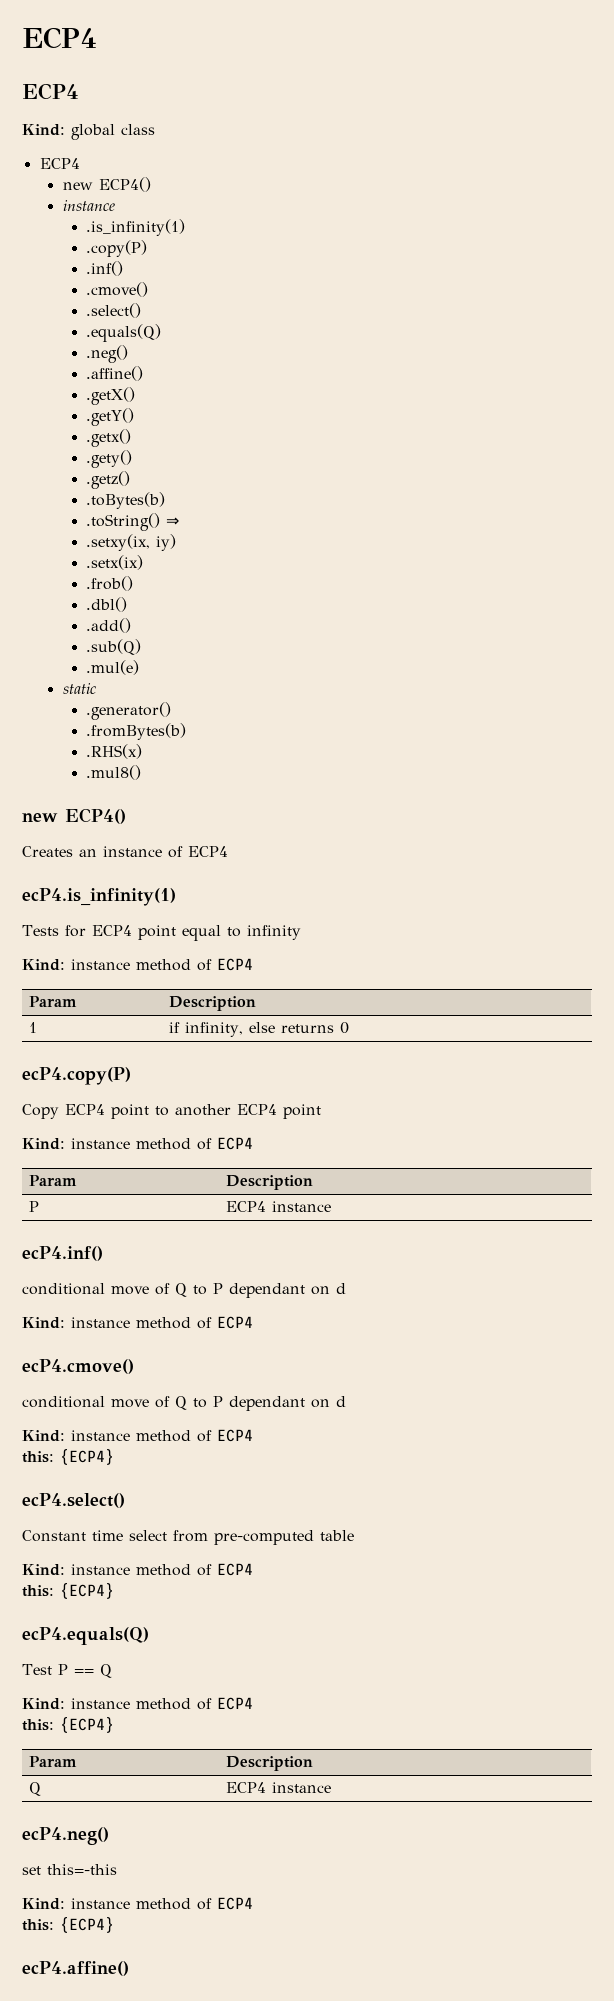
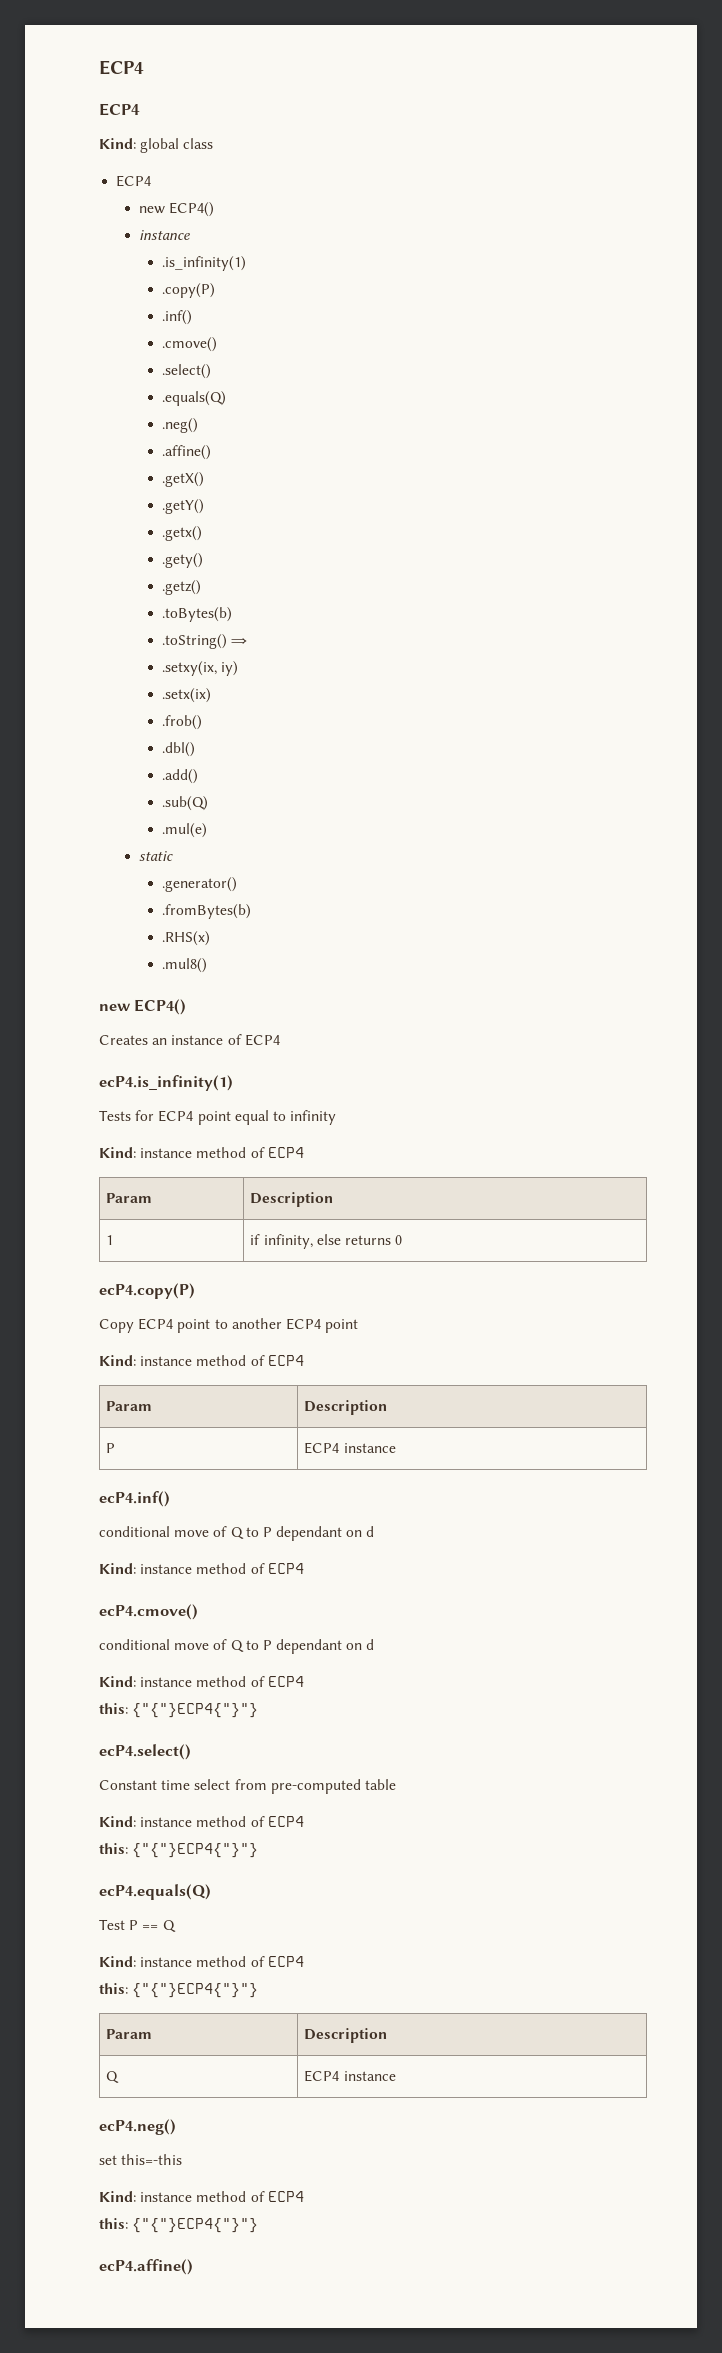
[60,1449,114,1465] {ECP4} -> [132,1703,259,1718] {"{"}ECP4{"}"}
[60,1583,114,1599] {ECP4} -> [132,1843,259,1858] {"{"}ECP4{"}"}
[60,1717,114,1733] {ECP4} -> [132,1983,259,1998] {"{"}ECP4{"}"}
[60,1917,114,1933] {ECP4} -> [132,2218,259,2233] {"{"}ECP4{"}"}

